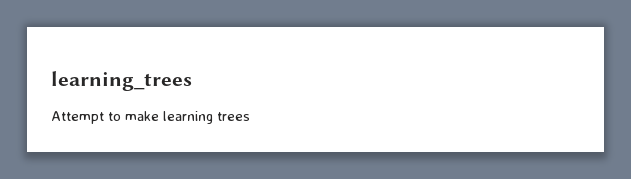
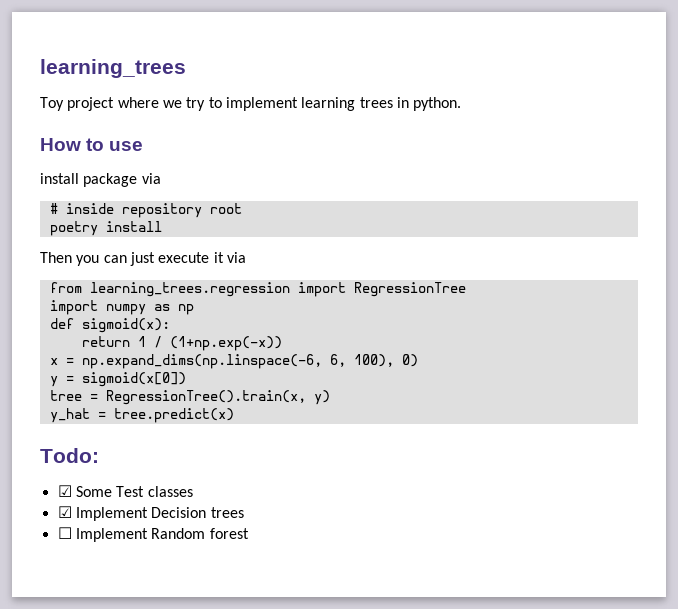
[51,111,250,124] Attempt to make learning trees -> [40,97,462,111] [40,138,144,151] [40,173,161,187] [49,203,242,218] [49,221,162,236] [40,252,246,266] [49,282,466,297] [49,300,194,315] [49,318,170,333] [81,336,282,351] [49,354,418,369] [49,372,186,387] [49,390,330,405] [49,408,234,423] [40,448,99,463] [57,485,193,497] [57,506,244,521] [57,527,249,542] Toy project where we try to implement learning trees in python. // How to use // install package via // # inside repository root // poetry install // Then you can just execute it via // from learning_trees.regression import RegressionTree // import numpy as np // def sigmoid(x): // return 1 / (1+np.exp(-x)) // x = np.expand_dims(np.linspace(-6, 6, 100), 0) // y = sigmoid(x[0]) // tree = RegressionTree().train(x, y) // y_hat = tree.predict(x) // Todo: // ☑ Some Test classes // ☑ Implement Decision trees // ☐ Implement Random forest

